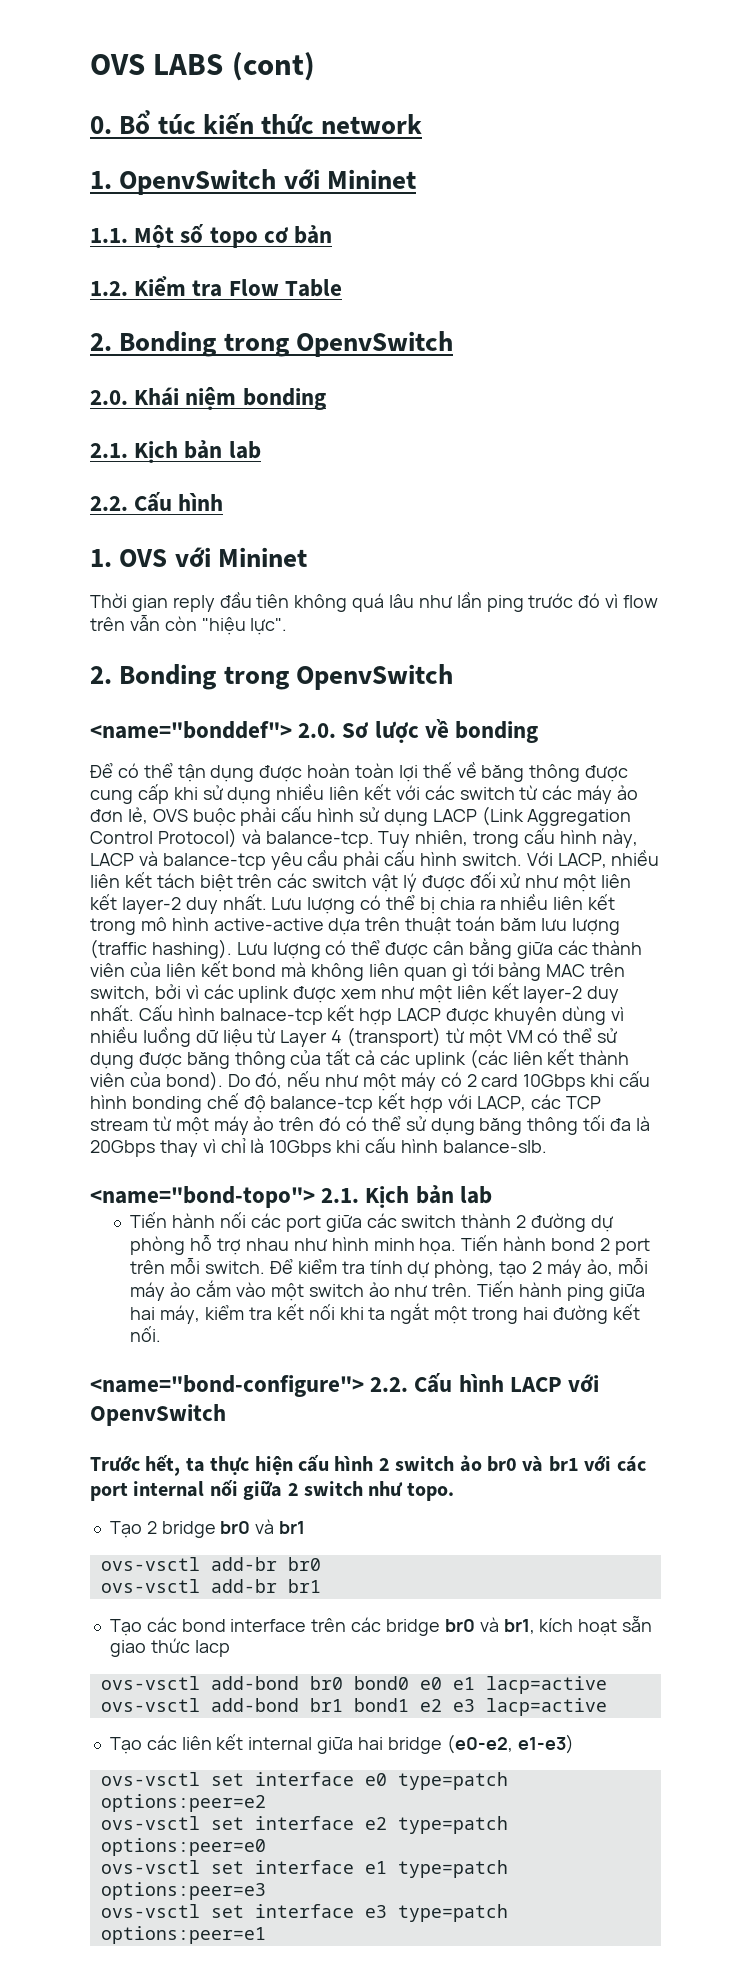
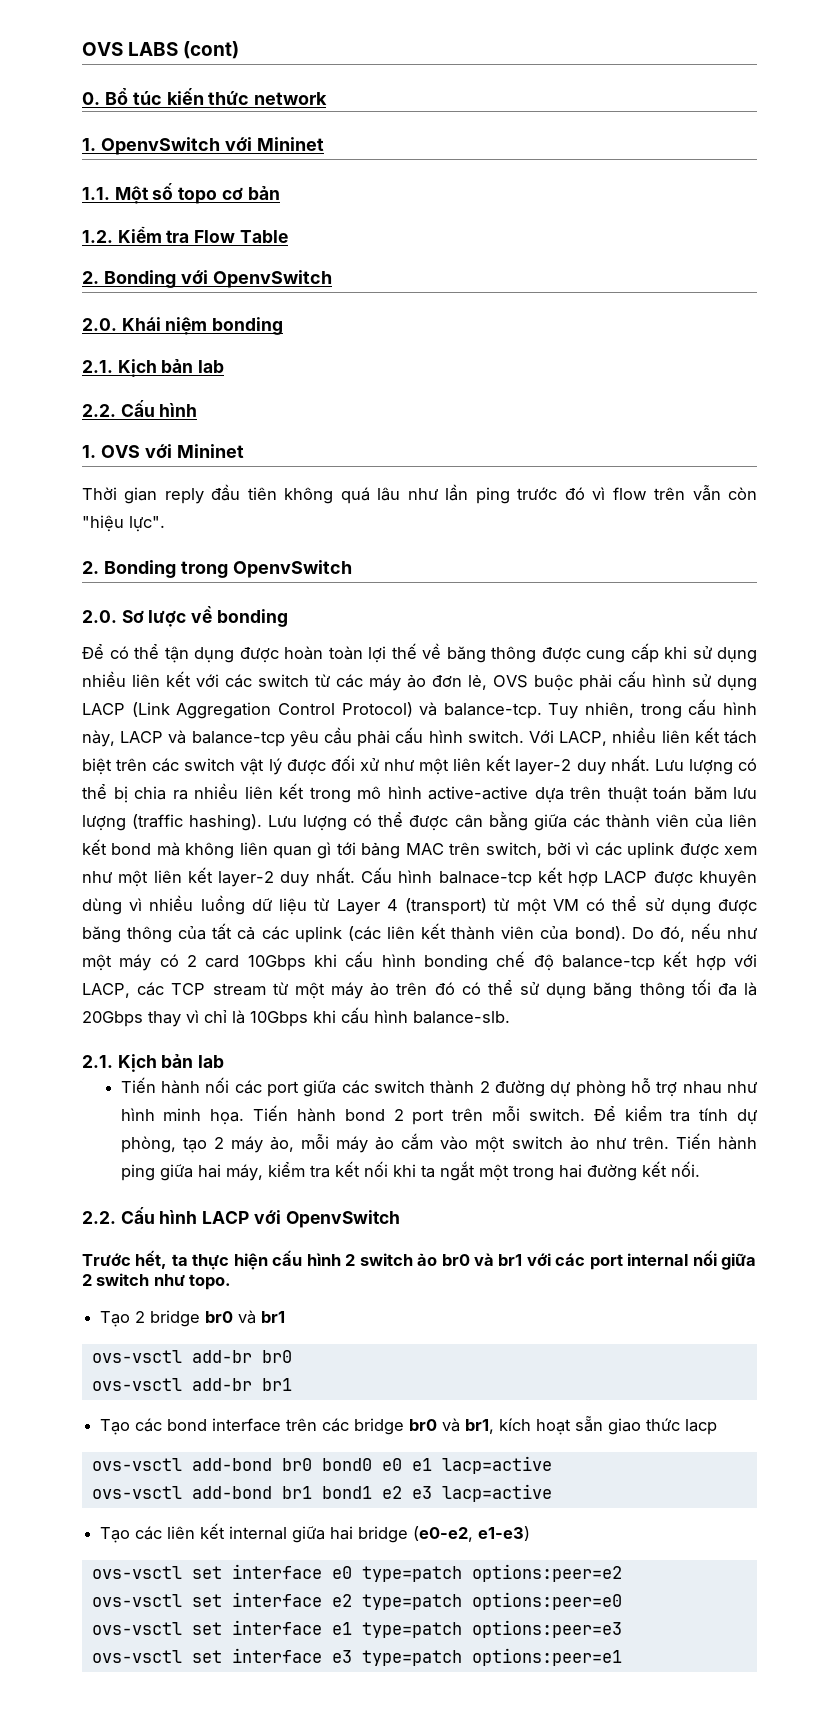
[223,333,289,357] trong -> [180,270,208,284] với
[90,721,292,739] <name="bonddef"> -> (352, 569) none
[90,1186,315,1208] <name="bond-topo"> -> (510, 1017) none
[90,1375,364,1397] <name="bond-configure"> -> (700, 1169) none

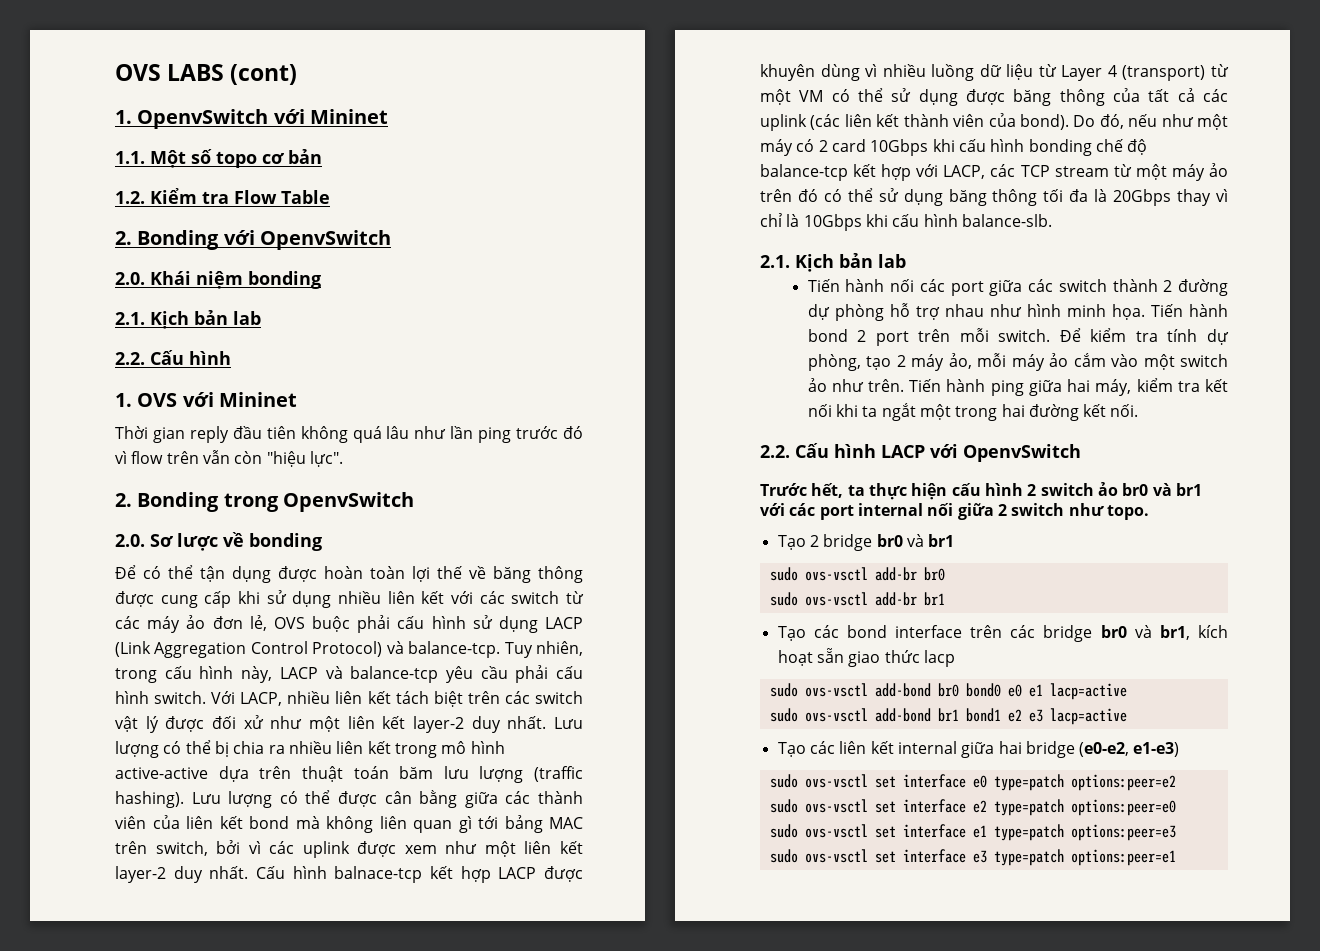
[82,88,328,105] // 0. Bổ túc kiến thức network -> (298, 74) none
(286, 1317) none -> [769,567,798,581] sudo
(292, 1356) none -> [769,592,798,606] sudo
(718, 1427) none -> [769,683,798,697] sudo
(552, 1465) none -> [769,708,798,722] sudo
(531, 1533) none -> [769,774,798,788] sudo
(622, 1573) none -> [769,799,798,813] sudo
(622, 1601) none -> [769,824,798,838] sudo
(622, 1629) none -> [769,849,798,863] sudo

